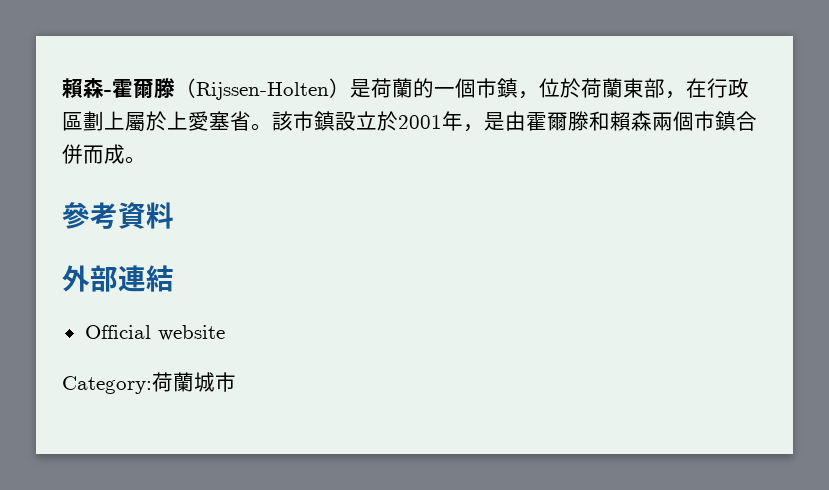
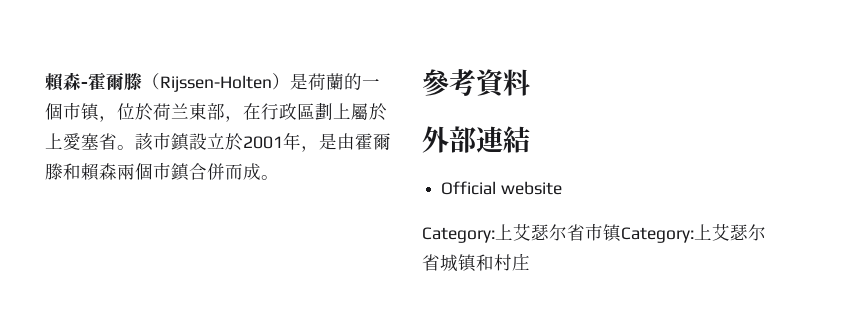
[497,78,518,98] 鎮 -> [81,103,100,121] 镇
[602,78,623,98] 蘭 -> [171,103,189,119] 兰
[152,372,236,392] 荷蘭城市 -> [495,223,766,243] [422,253,530,272] 上艾瑟尔省市镇Category:上艾瑟尔省城镇和村庄

